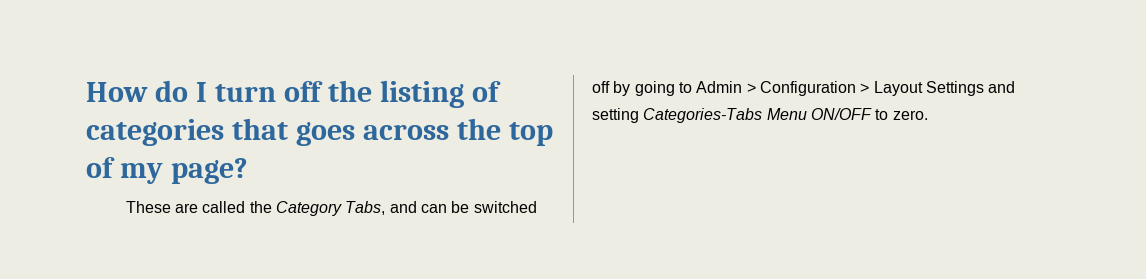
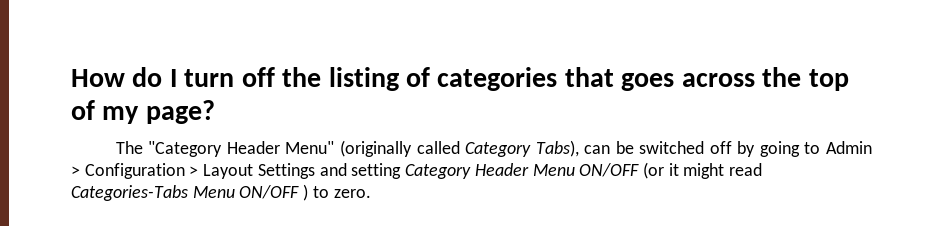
[125,201,417,216] These are called the Category Tabs, and -> [115,140,579,157] The "Category Header Menu" (originally called Category Tabs),
(639, 115) none -> [405,162,763,179] Category Header Menu ON/OFF (or it might read
(872, 114) none -> [303,184,309,201] )

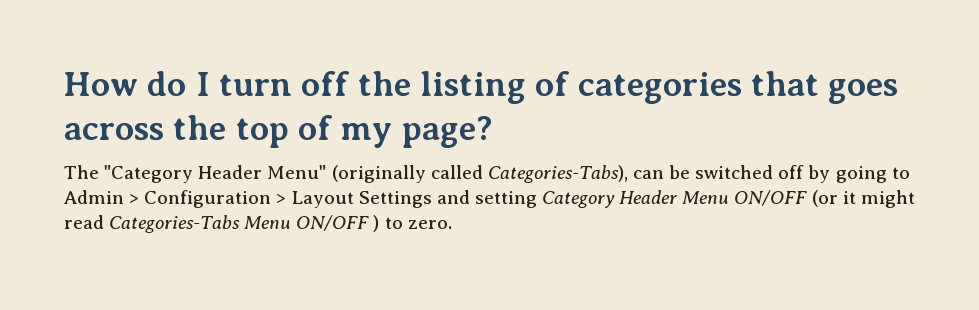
[465,140,579,157] Category Tabs), -> [487,165,628,183] Categories-Tabs),

